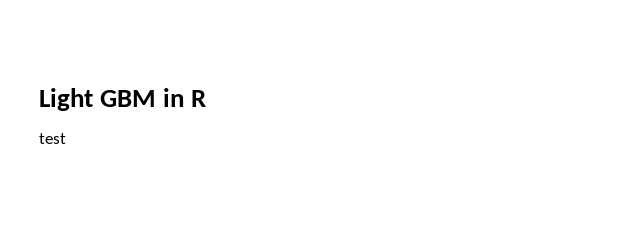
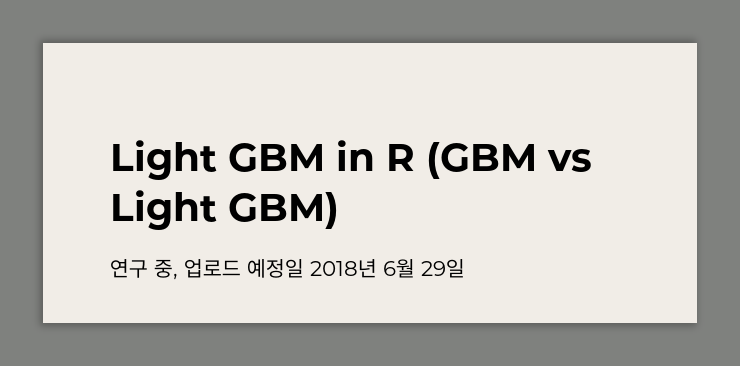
[39,133,66,144] // test -> [426,142,592,179] [110,190,339,230] [110,259,465,280] (GBM vs Light GBM) // 연구 중, 업로드 예정일 2018년 6월 29일

